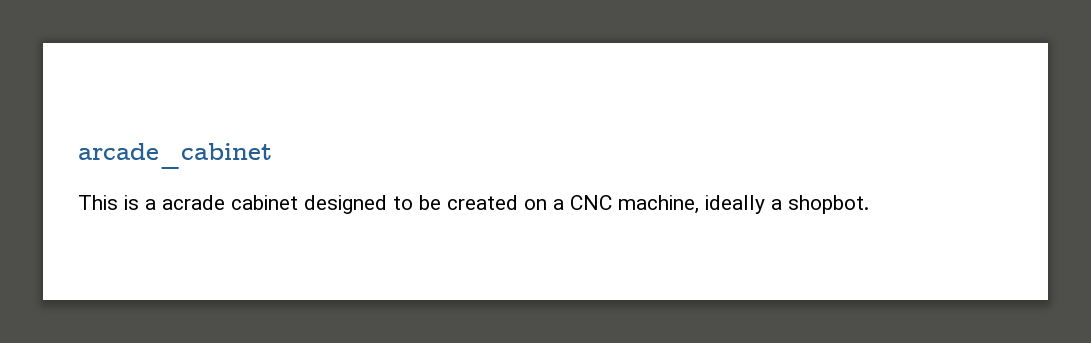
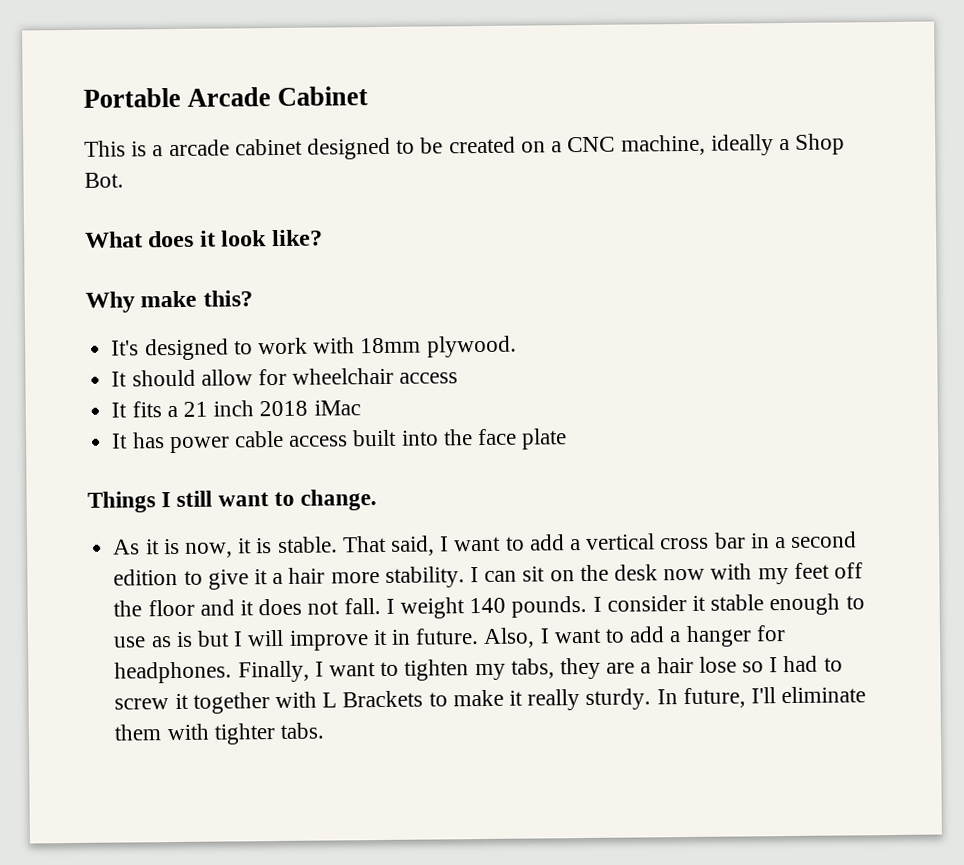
[78,143,272,169] arcade_cabinet -> [83,86,369,108] Portable Arcade Cabinet
[162,195,225,210] acrade -> [168,139,230,157] arcade
[788,195,869,214] shopbot. -> [795,133,846,155] [84,172,124,188] [85,229,323,248] [85,290,253,313] [111,335,517,361] [111,367,459,387] [111,400,361,418] [111,428,568,454] [87,489,378,513] [113,531,858,558] [113,562,864,590] [113,593,865,619] [113,625,786,651] [114,655,843,684] [114,686,867,714] [114,722,324,745] Shop Bot. // What does it look like? // Why make this? // It's designed to work with 18mm plywood. // It should allow for wheelchair access // It fits a 21 inch 2018 iMac // It has power cable access built into the face plate // Things I still want to change. // As it is now, it is stable. That said, I want to add a vertical cross bar in a second edition to give it a hair more stability. I can sit on the desk now with my feet off the floor and it does not fall. I weight 140 pounds. I consider it stable enough to use as is but I will improve it in future. Also, I want to add a hanger for headphones. Finally, I want to tighten my tabs, they are a hair lose so I had to screw it together with L Brackets to make it really sturdy. In future, I'll eliminate them with tighter tabs.

